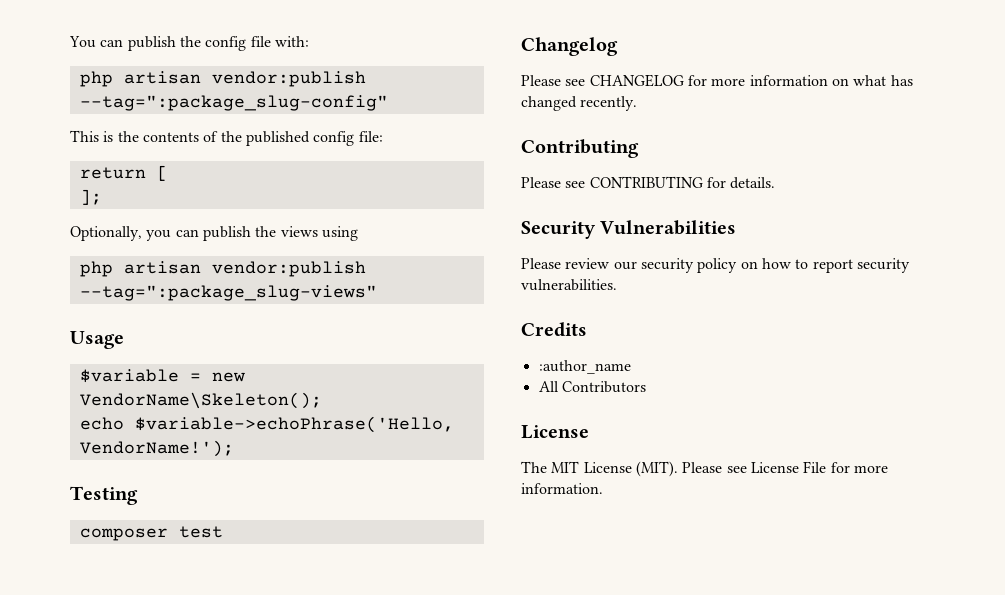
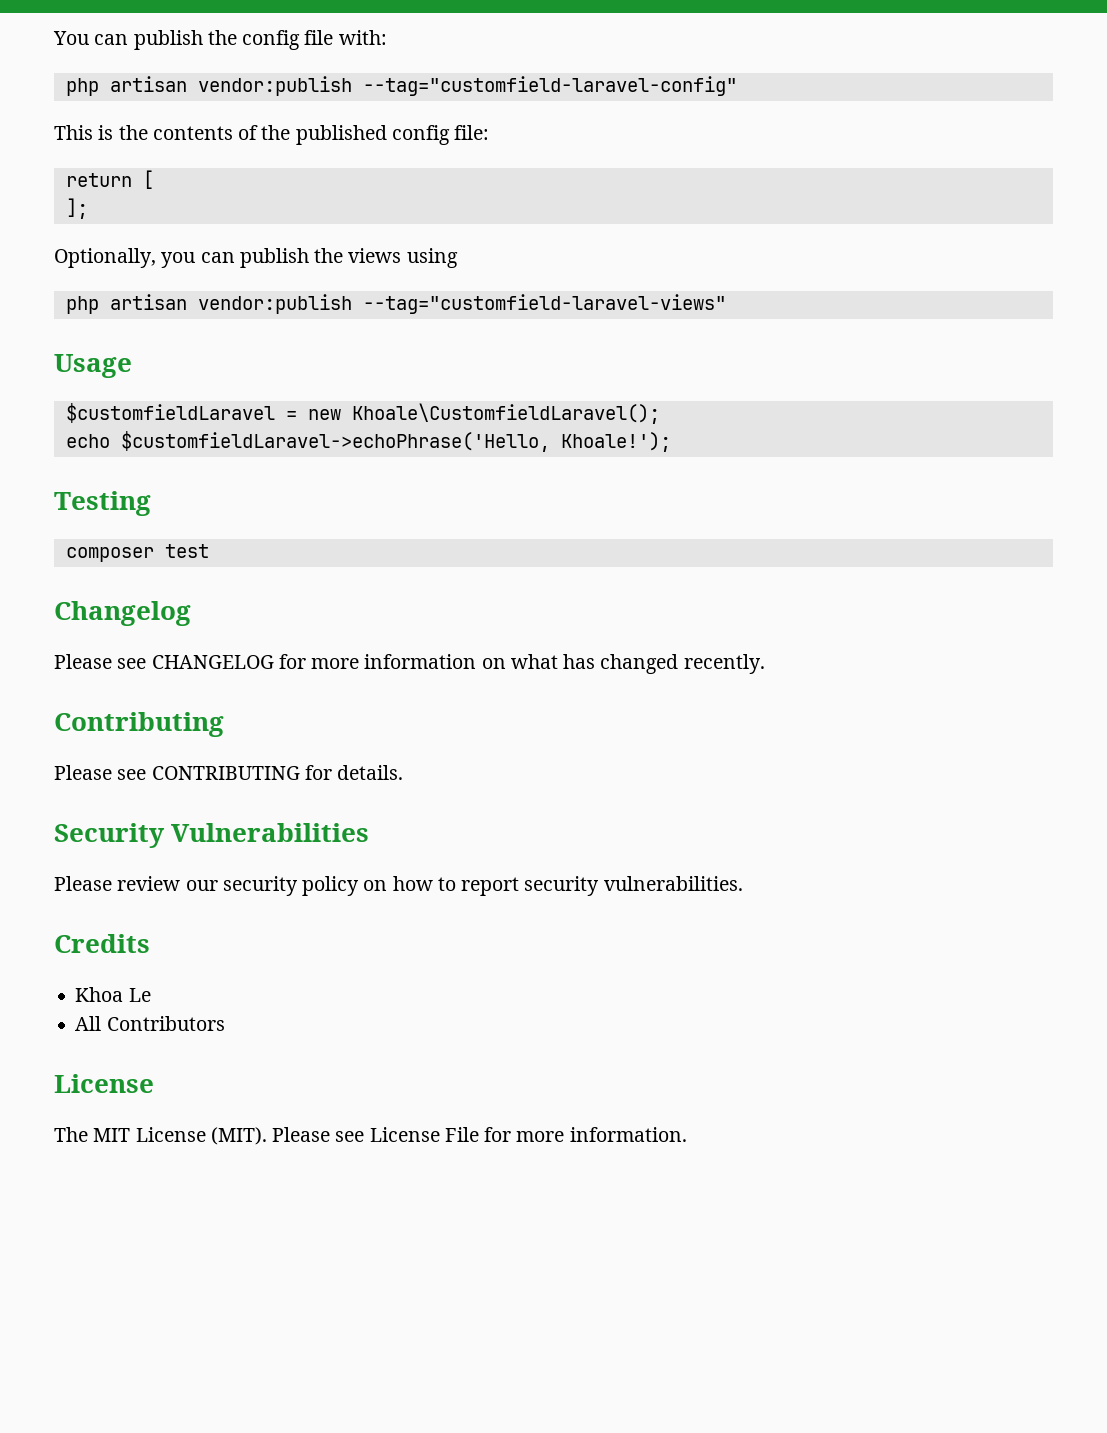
[79,95,388,111] --tag=":package_slug-config" -> [362,76,737,96] --tag="customfield-laravel-config"
[79,285,377,301] --tag=":package_slug-views" -> [362,294,726,314] --tag="customfield-laravel-views"
[79,369,179,383] $variable -> [65,403,275,423] $customfieldLaravel
[79,392,322,409] VendorName\Skeleton(); -> [351,403,660,424] Khoale\CustomfieldLaravel();
[134,416,454,433] [79,440,234,457] $variable->echoPhrase('Hello, VendorName!'); -> [120,431,671,452] $customfieldLaravel->echoPhrase('Hello, Khoale!');
[538,360,631,374] :author_name -> [75,987,151,1002] Khoa Le

